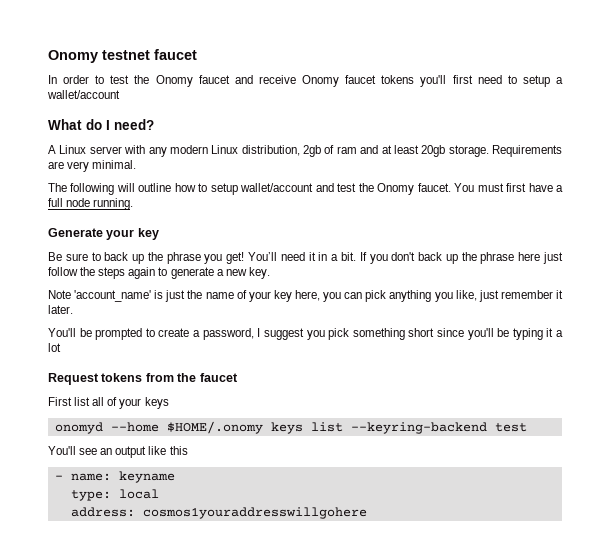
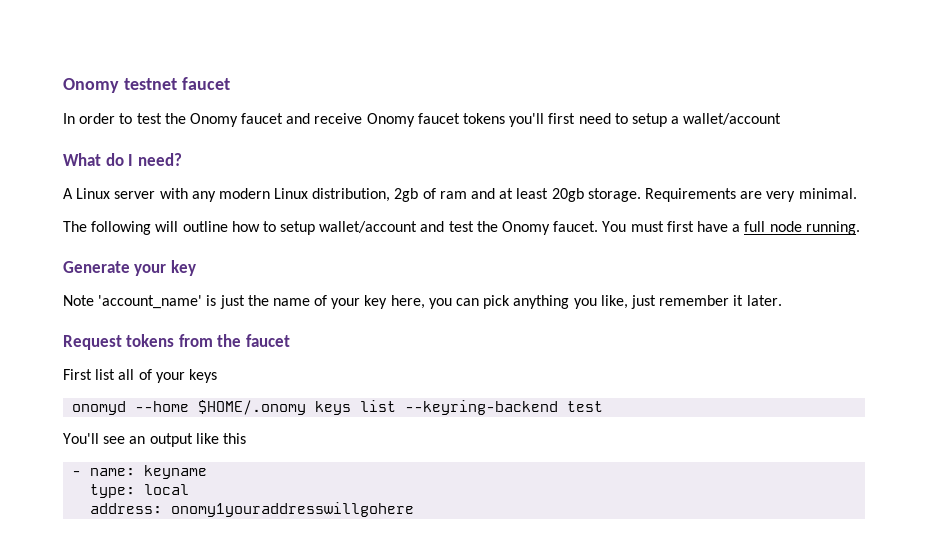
[48,252,564,264] [48,267,270,279] // Be sure to back up the phrase you get! You’ll need it in a bit. If you don't back up the phrase here just follow the steps again to generate a new key. -> (196, 268) none
[48,328,563,340] [48,343,61,352] // You'll be prompted to create a password, I suggest you pick something short since you'll be typing it a lot -> (782, 300) none
[142,507,367,519] cosmos1youraddresswillgohere -> [171,502,415,517] onomy1youraddresswillgohere

